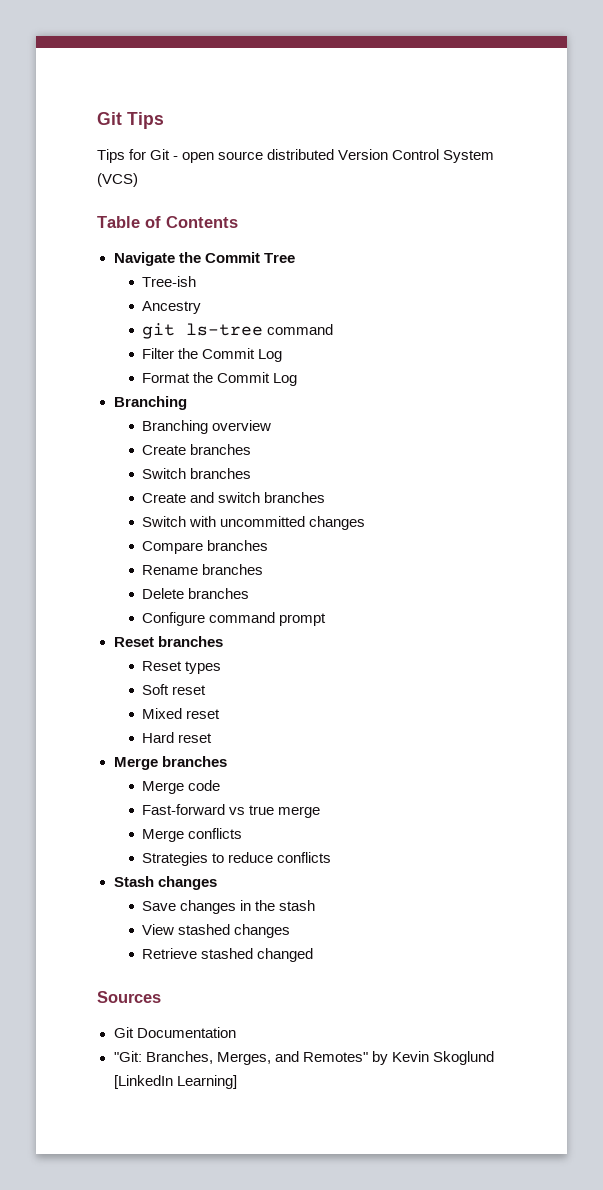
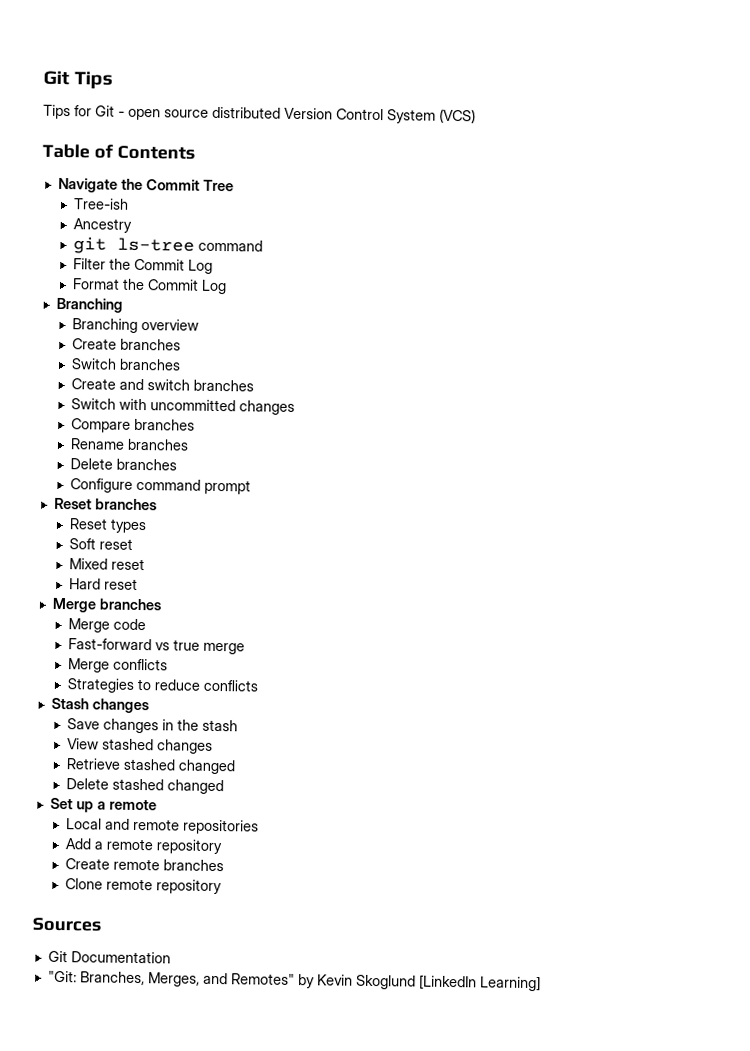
(314, 955) none -> [66,778,225,795] [49,797,157,813] [66,818,260,835] [65,838,223,855] [65,858,225,872] [65,878,223,895] // Delete stashed changed // Set up a remote // Local and remote repositories // Add a remote repository // Create remote branches // Clone remote repository

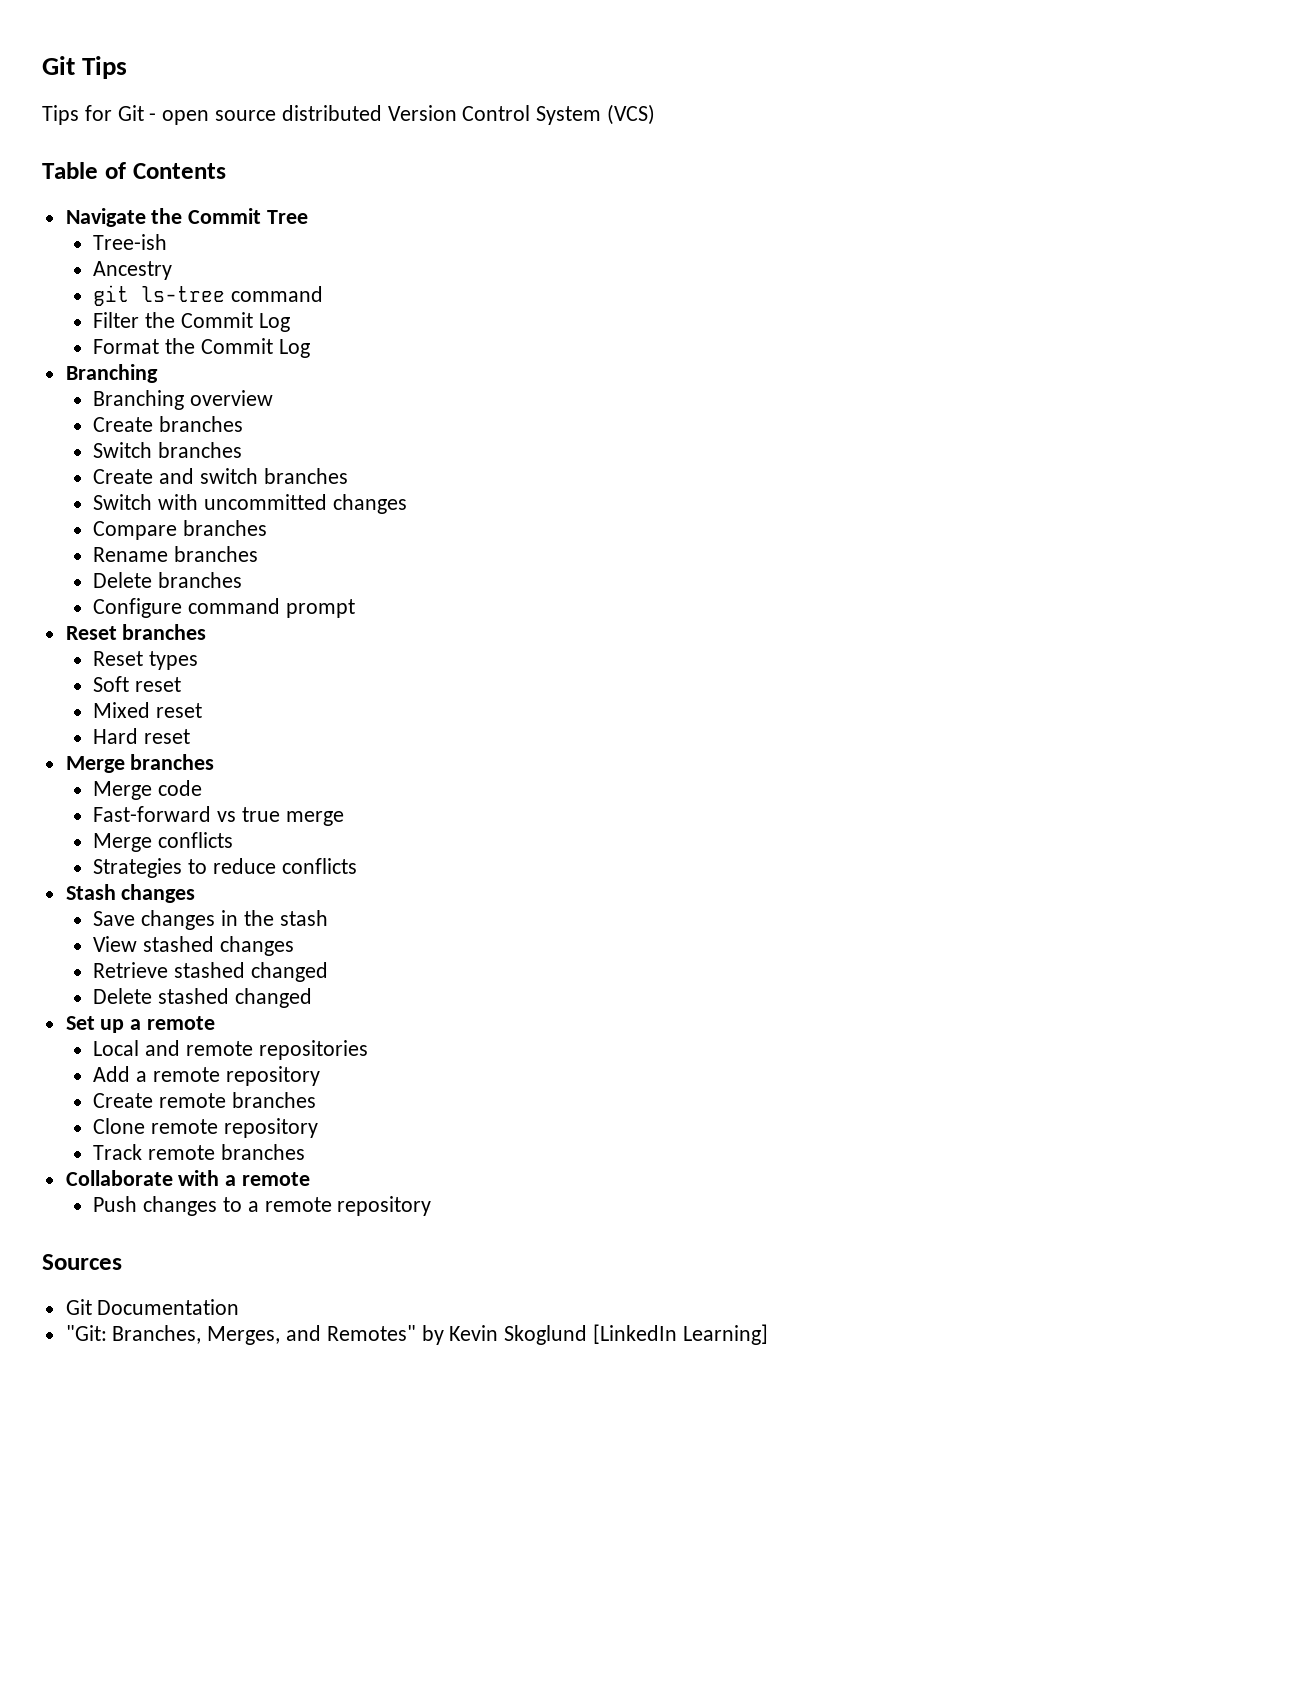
(223, 887) none -> [93,1144,305,1160] [65,1170,311,1186] [93,1196,432,1216] // Track remote branches // Collaborate with a remote // Push changes to a remote repository

